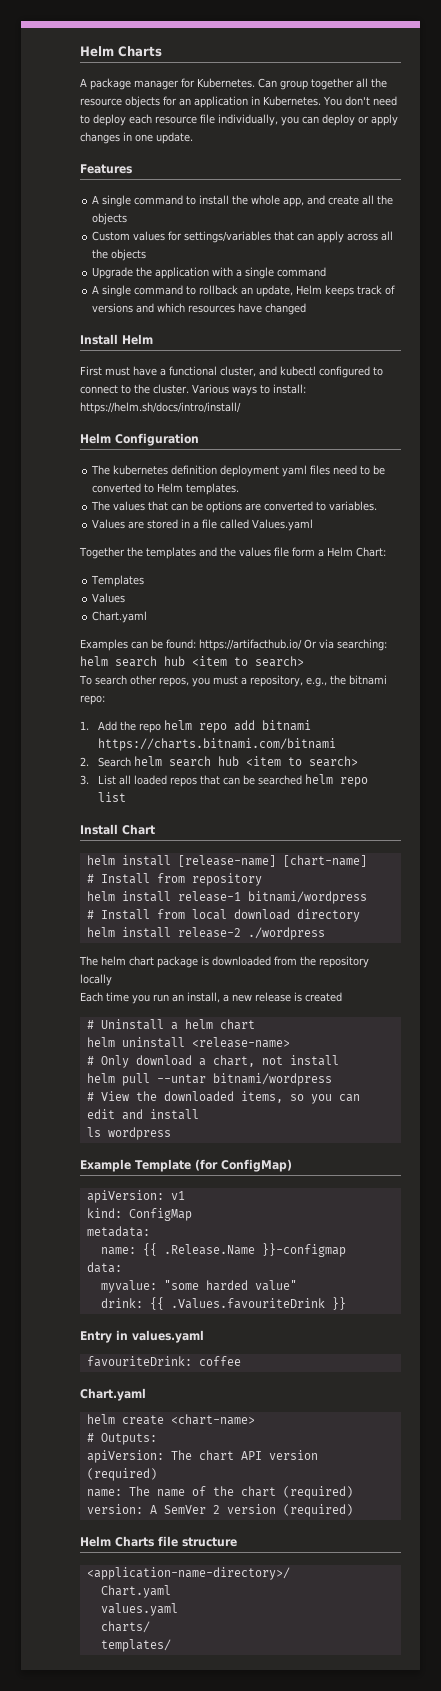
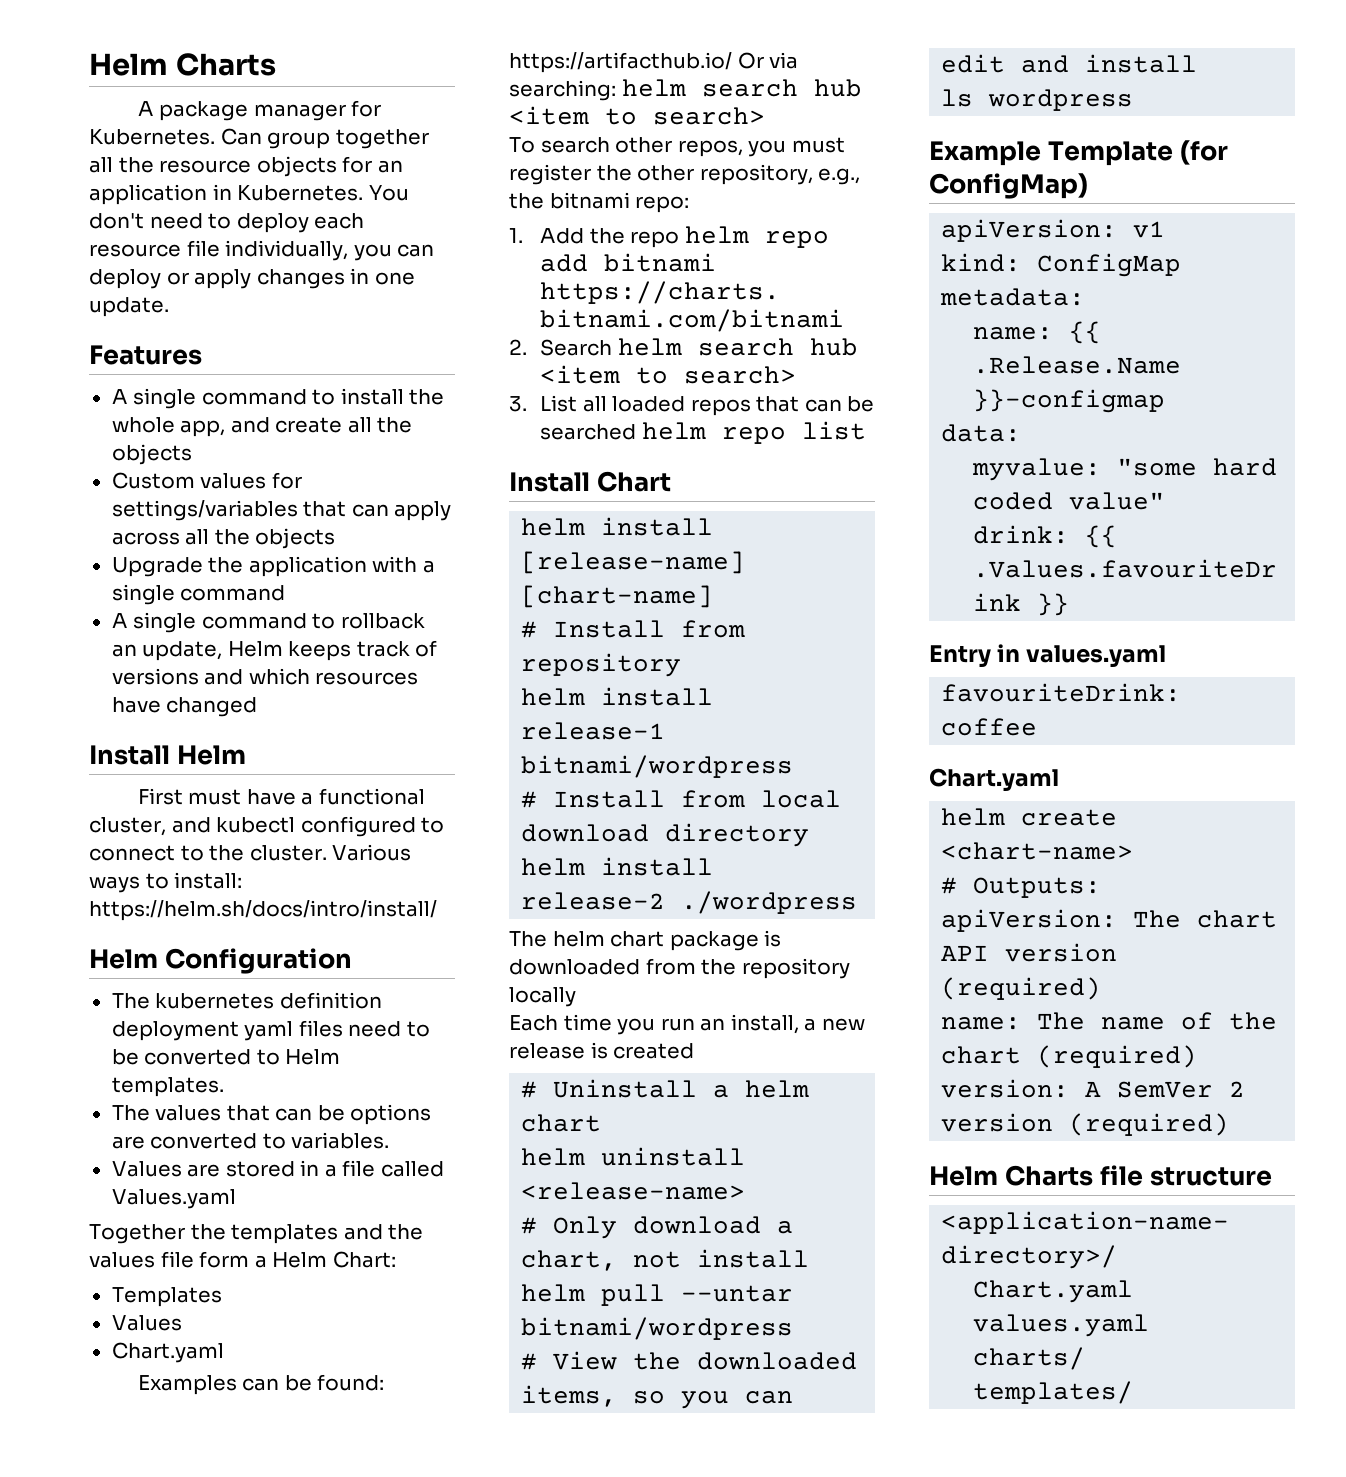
[240,677,247,685] a -> [509,164,695,185] register the other
[205,1280,248,1291] harded -> [1213,458,1278,476] [973,492,1054,510] hard coded

